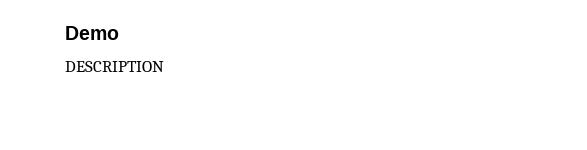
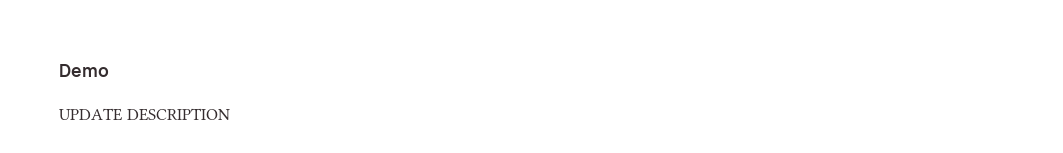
(119, 33) none -> [59,108,122,121] UPDATE

